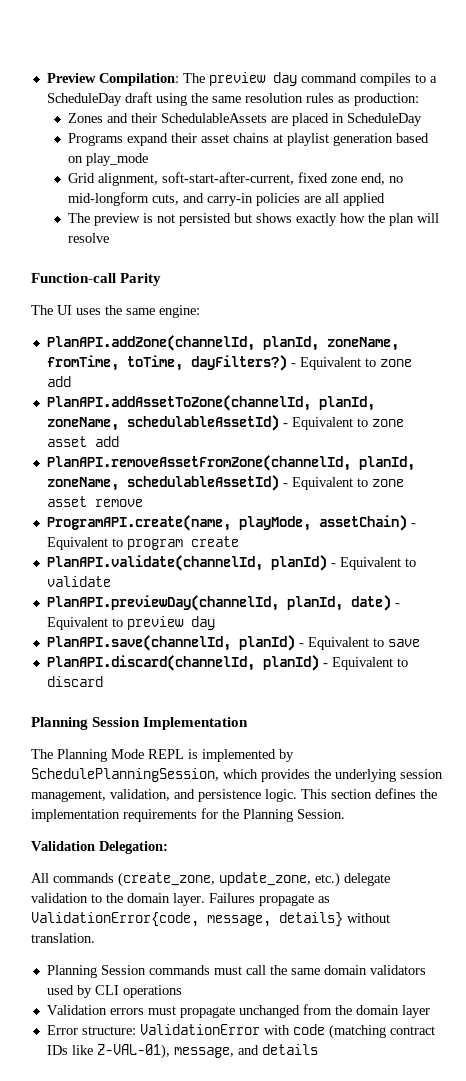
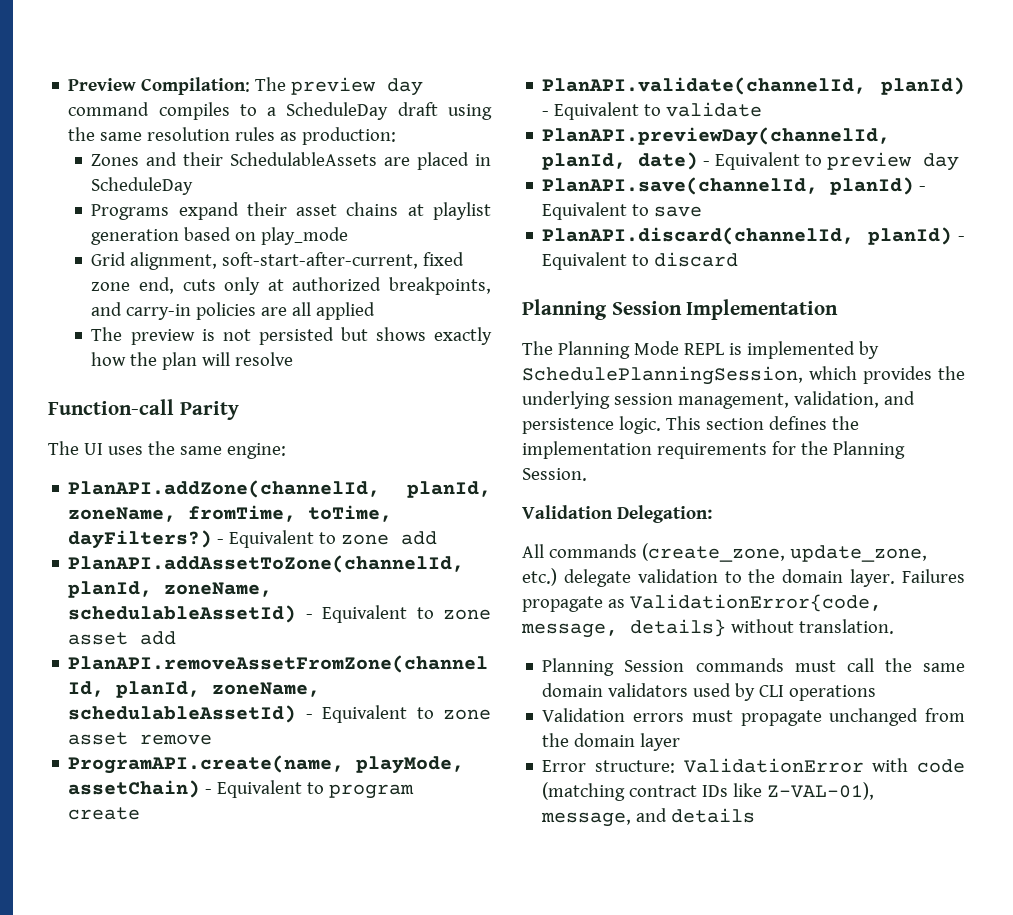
[388,176,403,183] [67,192,179,206] no mid-longform cuts, -> [182,277,491,295] cuts only at authorized breakpoints,

